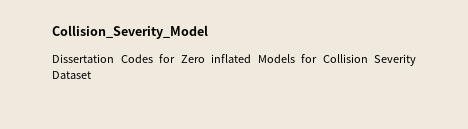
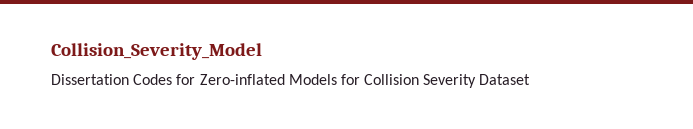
[180,54,251,63] Zero inflated -> [199,74,285,85] Zero-inflated

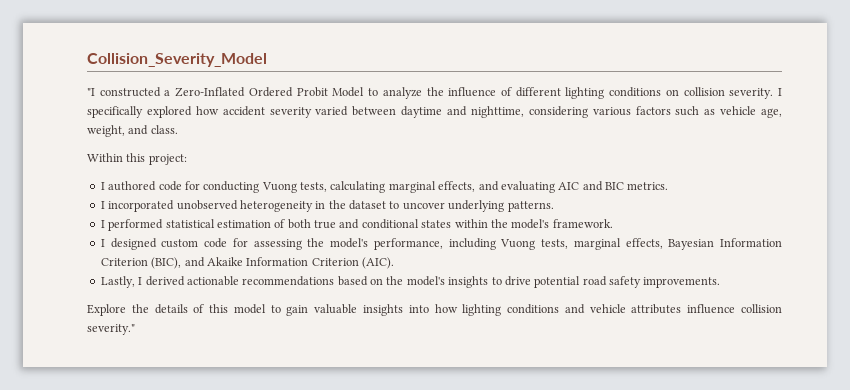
[51,74,531,88] Dissertation Codes for Zero-inflated Models for Collision Severity Dataset -> [87,87,782,99] [87,106,782,118] [87,125,178,137] [87,153,187,165] [100,181,669,193] [100,200,554,212] [100,219,613,231] [100,238,782,250] [100,257,394,269] [100,276,721,288] [87,304,782,316] [87,324,135,335] "I constructed a Zero-Inflated Ordered Probit Model to analyze the influence of different lighting conditions on collision severity. I specifically explored how accident severity varied between daytime and nighttime, considering various factors such as vehicle age, weight, and class. // Within this project: // I authored code for conducting Vuong tests, calculating marginal effects, and evaluating AIC and BIC metrics. // I incorporated unobserved heterogeneity in the dataset to uncover underlying patterns. // I performed statistical estimation of both true and conditional states within the model's framework. // I designed custom code for assessing the model's performance, including Vuong tests, marginal effects, Bayesian Information Criterion (BIC), and Akaike Information Criterion (AIC). // Lastly, I derived actionable recommendations based on the model's insights to drive potential road safety improvements. // Explore the details of this model to gain valuable insights into how lighting conditions and vehicle attributes influence collision severity."

